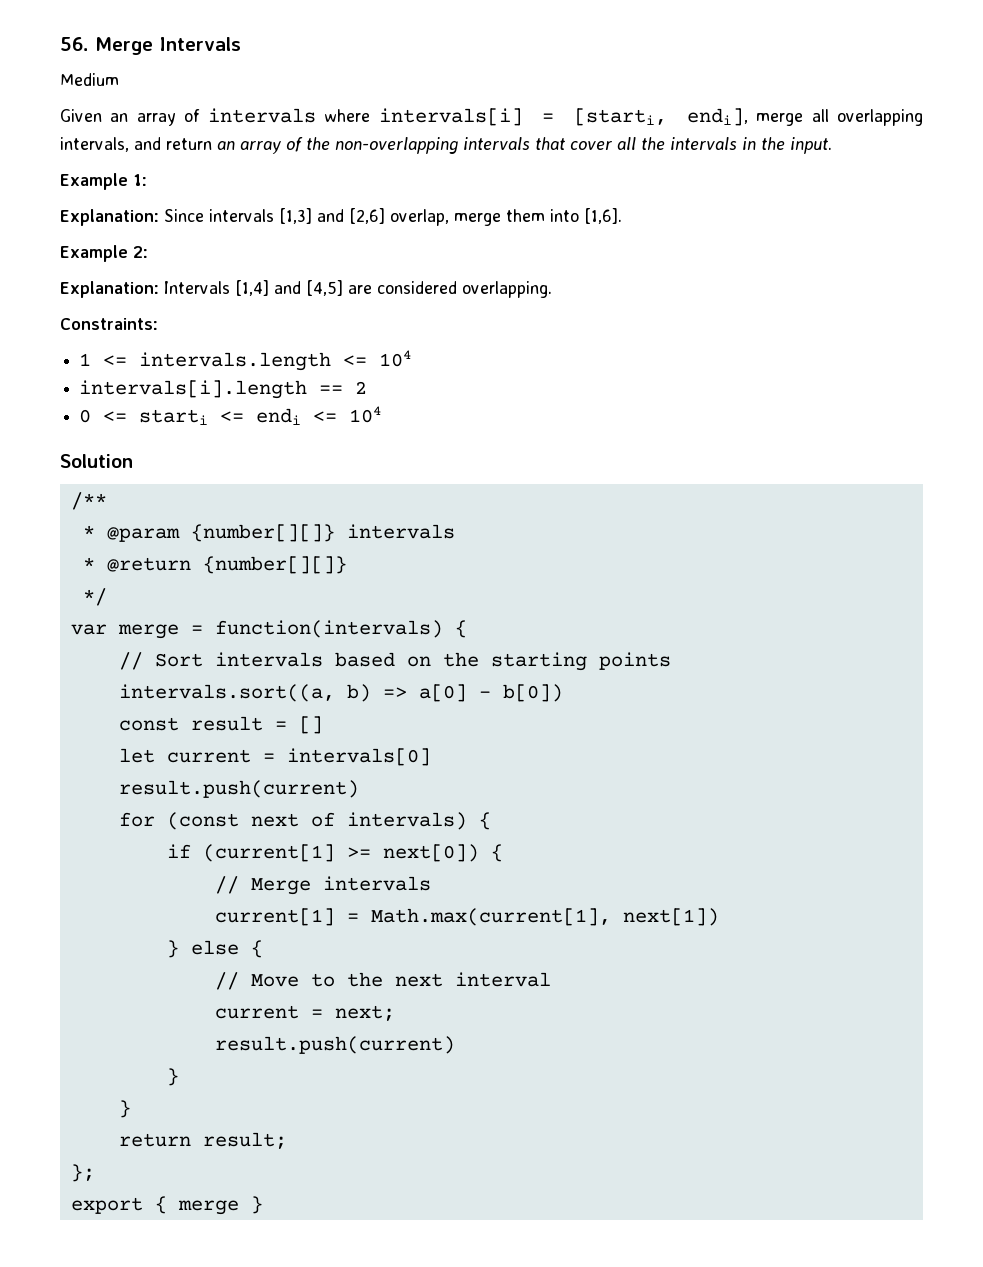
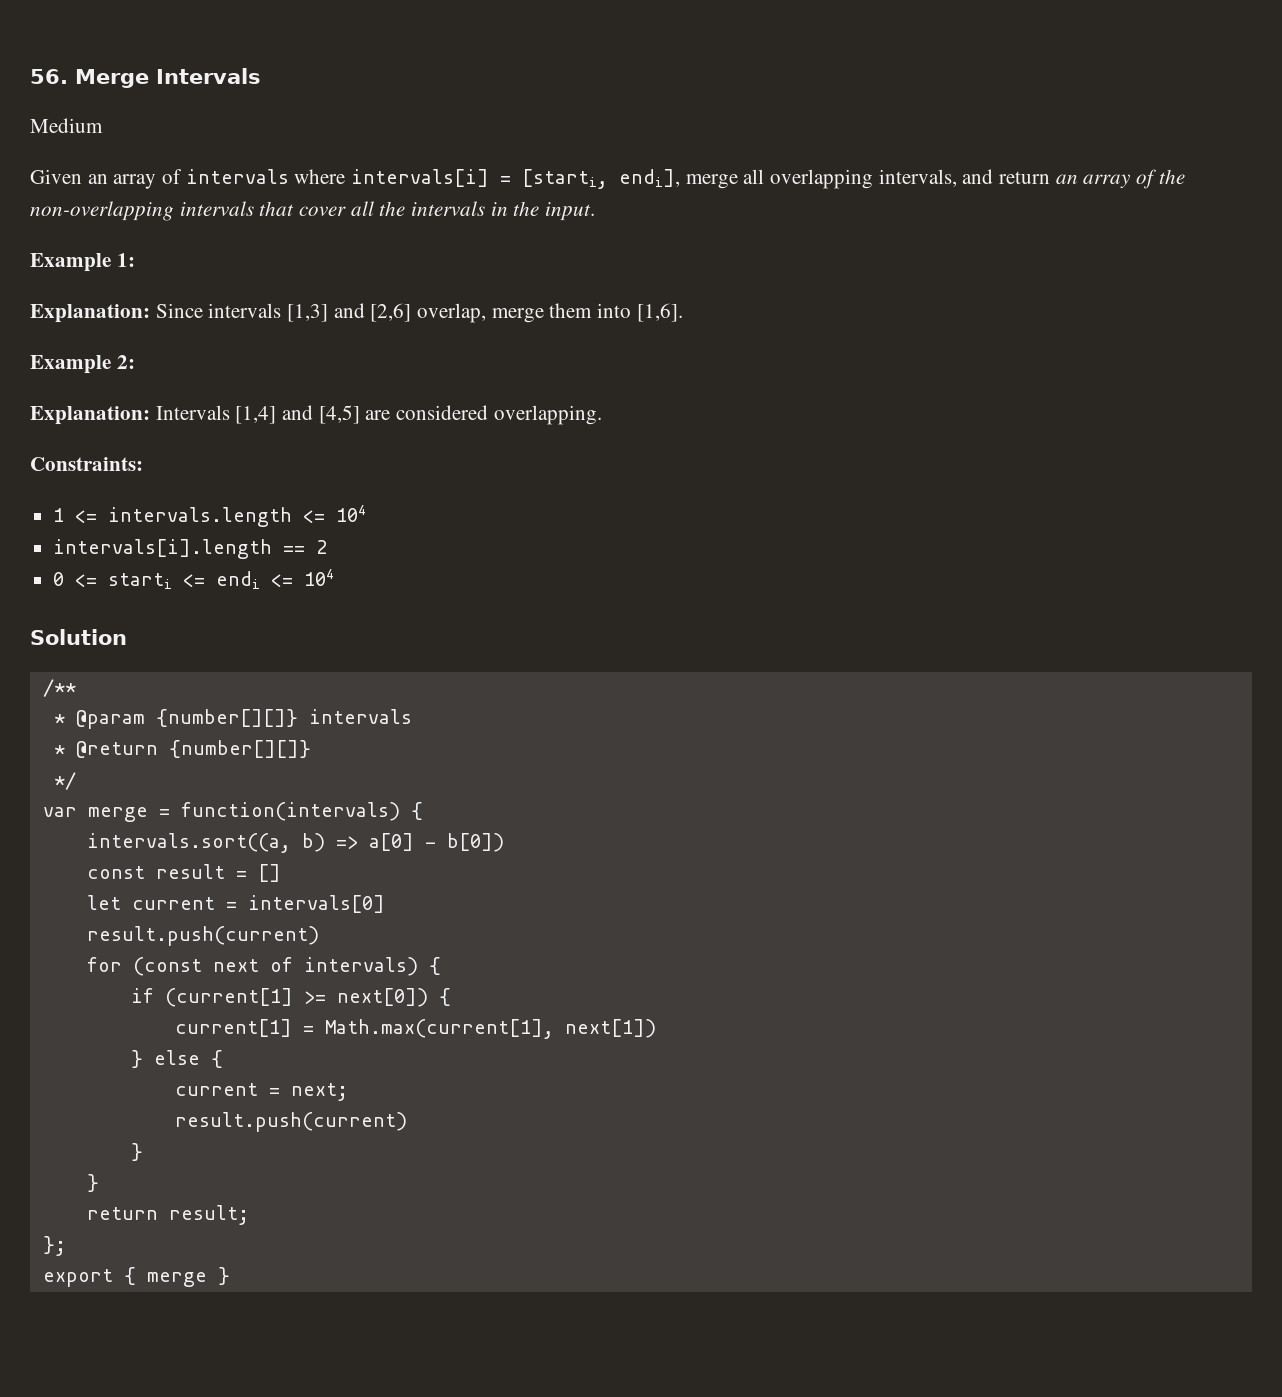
[118,652,671,671] // // Sort intervals based on the starting points -> (423, 811) none
[214,876,431,895] // // Merge intervals -> (451, 997) none
[214,972,551,990] // // Move to the next interval -> (223, 1059) none

